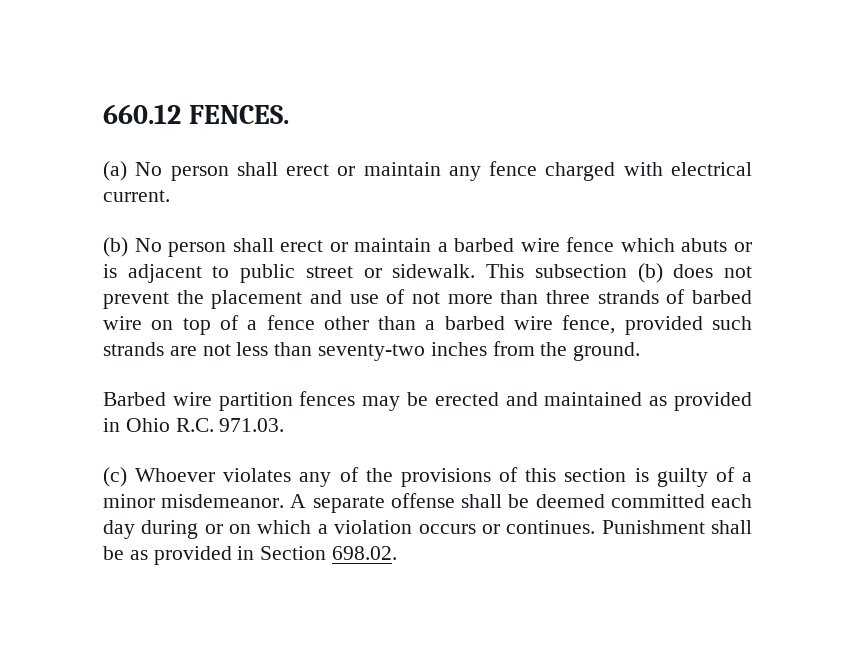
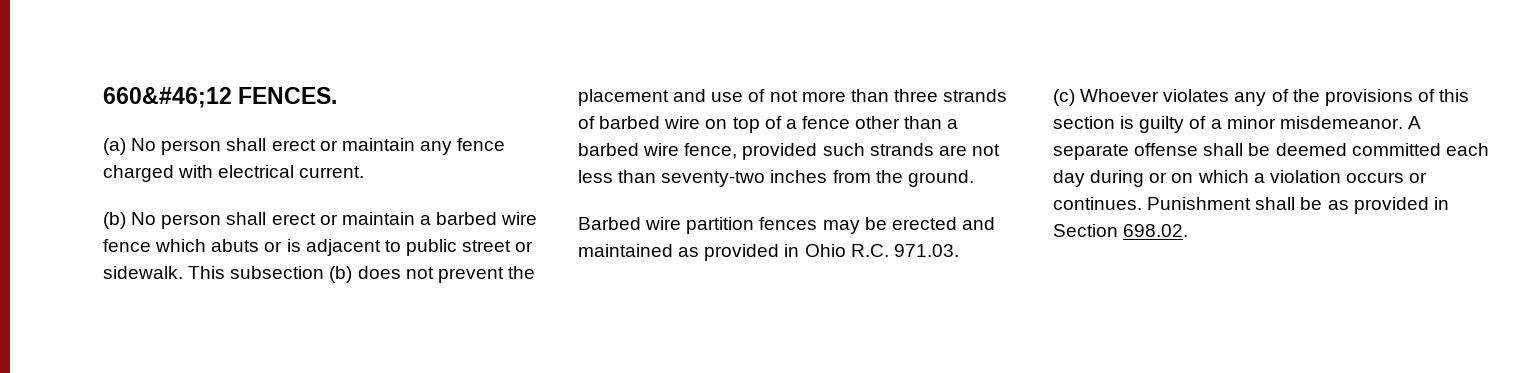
[103,104,181,124] 660.12 -> [103,87,232,108] 660&#46;12

